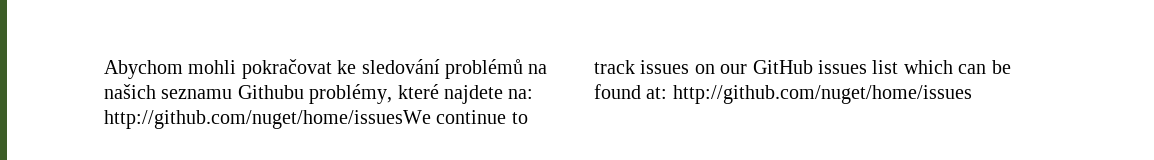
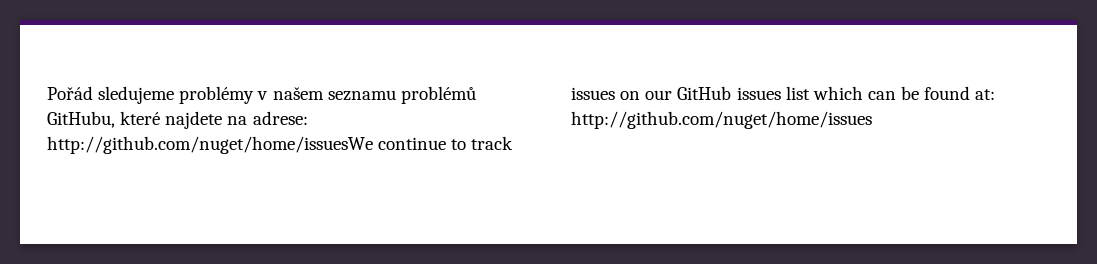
[104,59,548,79] [104,84,534,104] Abychom mohli pokračovat ke sledování problémů na našich seznamu Githubu problémy, které najdete na: -> [47,86,476,104] [47,111,308,129] Pořád sledujeme problémy v našem seznamu problémů GitHubu, které najdete na adrese:

